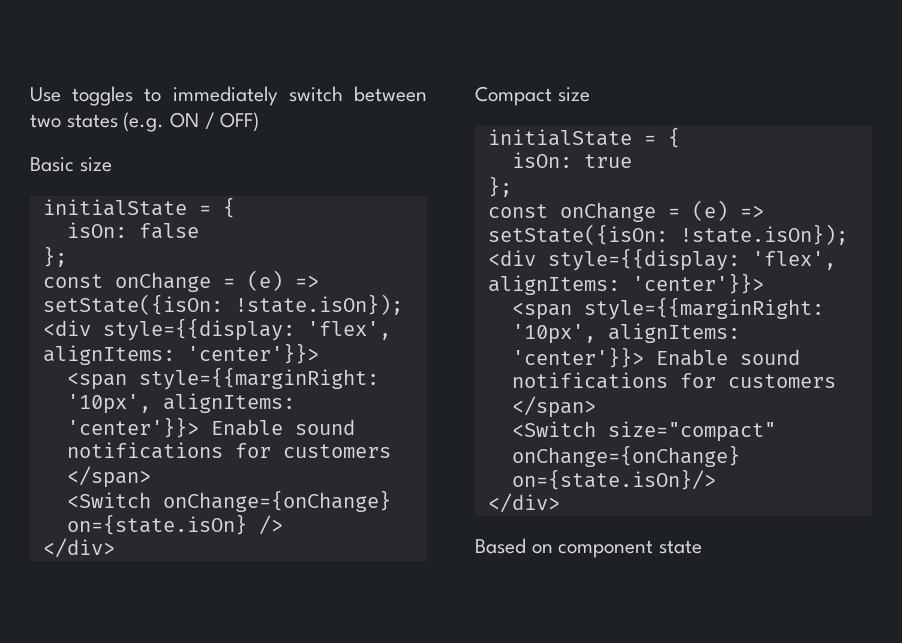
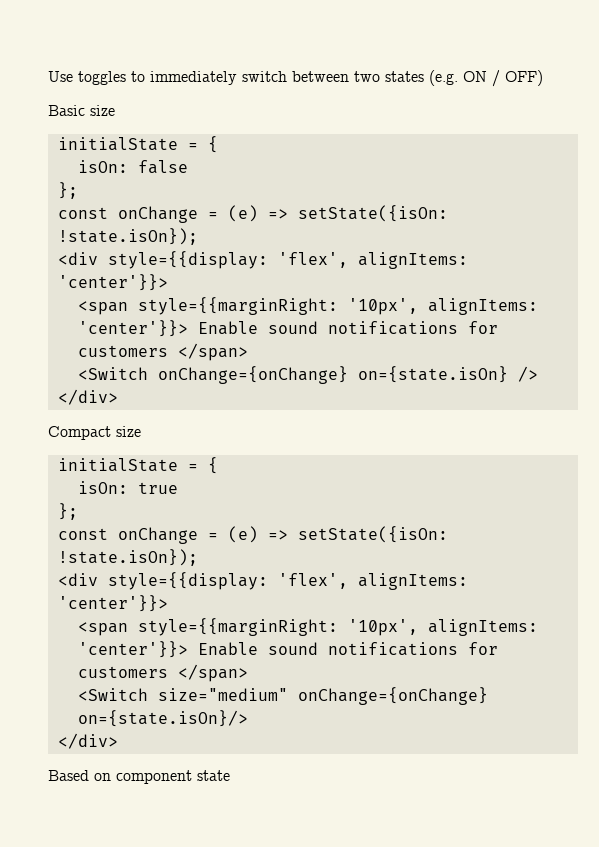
[607,421,776,442] size="compact" -> [157,688,288,701] size="medium"

